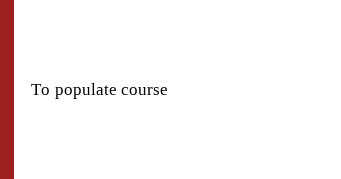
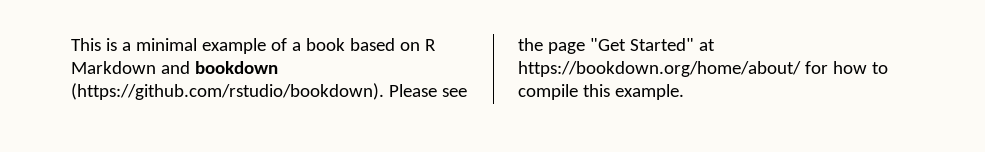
[31,83,169,99] To populate course -> [71,38,436,54] [71,61,278,74] [71,83,467,100] [518,38,715,54] [518,61,888,77] [518,84,684,100] This is a minimal example of a book based on R Markdown and bookdown (https://github.com/rstudio/bookdown). Please see the page "Get Started" at https://bookdown.org/home/about/ for how to compile this example.

